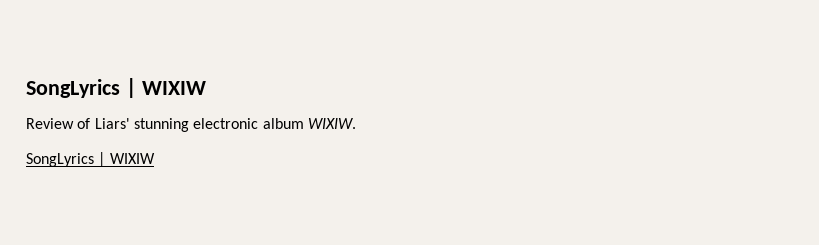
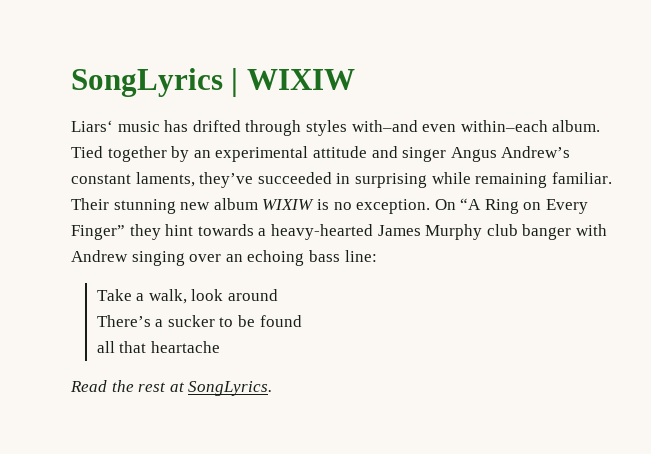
[26,118,356,132] [26,152,155,167] Review of Liars' stunning electronic album WIXIW. // SongLyrics | WIXIW -> [71,120,601,136] [71,146,571,162] [71,172,612,188] [71,198,589,214] [71,224,607,240] [71,250,377,266] [96,289,278,304] [96,315,302,327] [96,341,220,353] [70,380,273,396] Liars‘ music has drifted through styles with–and even within–each album. Tied together by an experimental attitude and singer Angus Andrew’s constant laments, they’ve succeeded in surprising while remaining familiar. Their stunning new album WIXIW is no exception. On “A Ring on Every Finger” they hint towards a heavy-hearted James Murphy club banger with Andrew singing over an echoing bass line: // Take a walk, look around // There’s a sucker to be found // all that heartache // Read the rest at SongLyrics.

